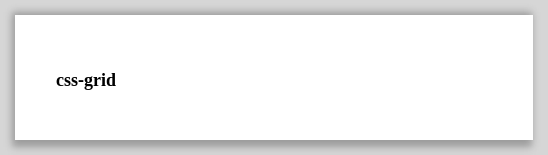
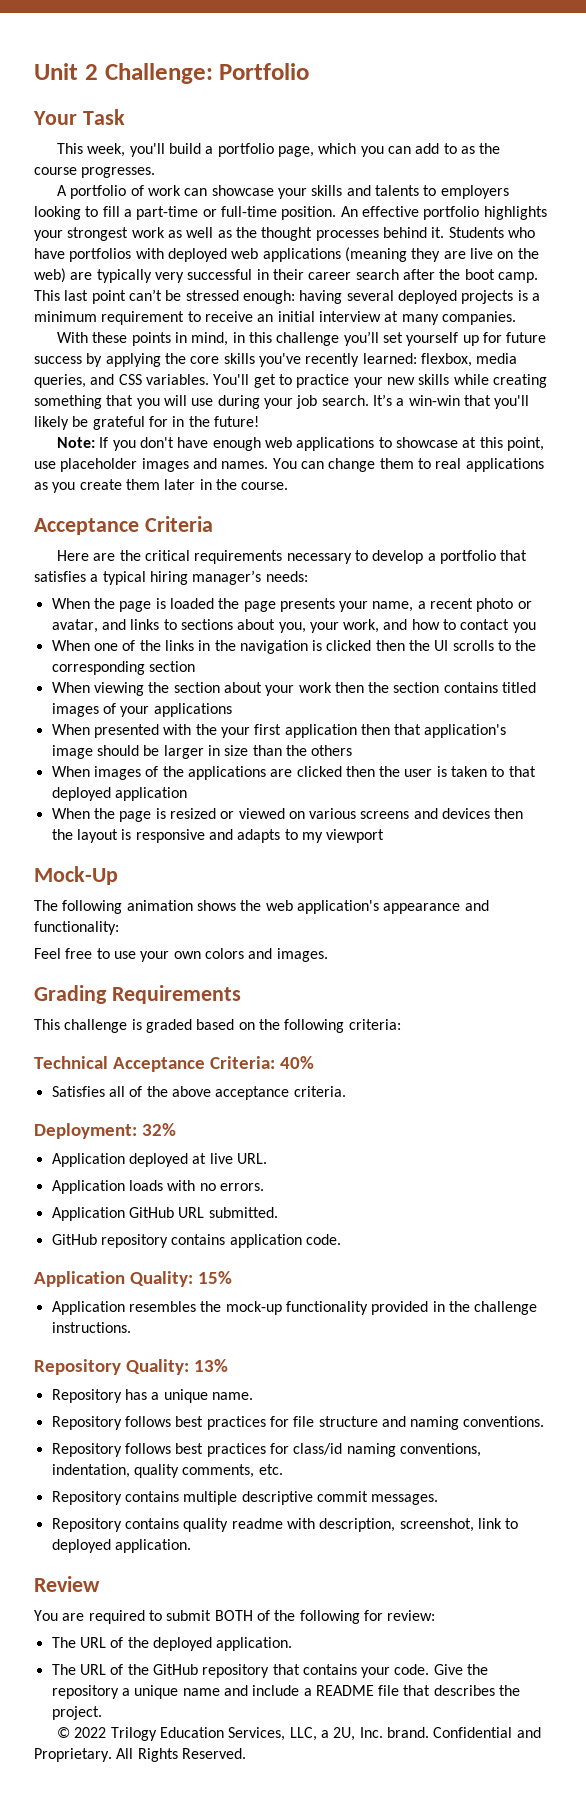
[56,73,116,90] css-grid -> [34,63,310,84] [33,109,125,125] [57,143,501,157] [34,167,156,178] [57,185,509,199] [34,206,547,220] [34,227,535,241] [34,247,539,262] [34,268,538,283] [34,289,540,304] [34,311,516,325] [57,331,547,346] [34,353,518,367] [34,374,547,388] [34,394,530,409] [34,416,259,430] [57,437,544,451] [34,458,544,472] [34,479,289,493] [34,516,213,535] [57,550,528,564] [34,570,308,585] [51,598,532,612] [51,619,536,633] [51,640,537,654] [51,661,195,675] [51,682,537,696] [51,703,232,717] [51,724,507,738] [51,745,353,759] [51,766,536,780] [51,787,187,801] [51,808,524,822] [51,829,385,843] [34,866,118,885] [34,900,489,914] [34,921,119,935] [34,948,328,962] [34,985,241,1004] [34,1019,401,1033] [34,1056,314,1072] [51,1086,346,1100] [34,1123,176,1139] [51,1153,267,1167] [51,1180,264,1194] [51,1207,278,1221] [51,1234,341,1248] [34,1271,232,1287] [51,1301,538,1315] [51,1322,131,1333] [34,1359,228,1375] [51,1389,253,1403] [51,1416,545,1430] [51,1443,481,1457] [51,1464,283,1478] [51,1491,439,1505] [51,1518,519,1532] [51,1539,191,1553] [34,1576,100,1592] [34,1610,436,1624] [51,1637,293,1651] [51,1664,489,1678] [51,1685,521,1699] [51,1706,102,1720] [57,1727,541,1741] [34,1748,246,1762] Unit 2 Challenge: Portfolio // Your Task // This week, you'll build a portfolio page, which you can add to as the course progresses. // A portfolio of work can showcase your skills and talents to employers looking to fill a part-time or full-time position. An effective portfolio highlights your strongest work as well as the thought processes behind it. Students who have portfolios with deployed web applications (meaning they are live on the web) are typically very successful in their career search after the boot camp. This last point can’t be stressed enough: having several deployed projects is a minimum requirement to receive an initial interview at many companies. // With these points in mind, in this challenge you’ll set yourself up for future success by applying the core skills you've recently learned: flexbox, media queries, and CSS variables. You'll get to practice your new skills while creating something that you will use during your job search. It’s a win-win that you'll likely be grateful for in the future! // Note: If you don't have enough web applications to showcase at this point, use placeholder images and names. You can change them to real applications as you create them later in the course. // Acceptance Criteria // Here are the critical requirements necessary to develop a portfolio that satisfies a typical hiring manager’s needs: // When the page is loaded the page presents your name, a recent photo or avatar, and links to sections about you, your work, and how to contact you // When one of the links in the navigation is clicked then the UI scrolls to the corresponding section // When viewing the section about your work then the section contains titled images of your applications // When presented with the your first application then that application's image should be larger in size than the others // When images of the applications are clicked then the user is taken to that deployed application // When the page is resized or viewed on various screens and devices then the layout is responsive and adapts to my viewport // Mock-Up // The following animation shows the web application's appearance and functionality: // Feel free to use your own colors and images. // Grading Requirements // This challenge is graded based on the following criteria: // Technical Acceptance Criteria: 40% // Satisfies all of the above acceptance criteria. // Deployment: 32% // Application deployed at live URL. // Application loads with no errors. // Application GitHub URL submitted. // GitHub repository contains application code. // Application Quality: 15% // Application resembles the mock-up functionality provided in the challenge instructions. // Repository Quality: 13% // Repository has a unique name. // Repository follows best practices for file structure and naming conventions. // Repository follows best practices for class/id naming conventions, indentation, quality comments, etc. // Repository contains multiple descriptive commit messages. // Repository contains quality readme with description, screenshot, link to deployed application. // Review // You are required to submit BOTH of the following for review: // The URL of the deployed application. // The URL of the GitHub repository that contains your code. Give the repository a unique name and include a README file that describes the project. // © 2022 Trilogy Education Services, LLC, a 2U, Inc. brand. Confidential and Proprietary. All Rights Reserved.

